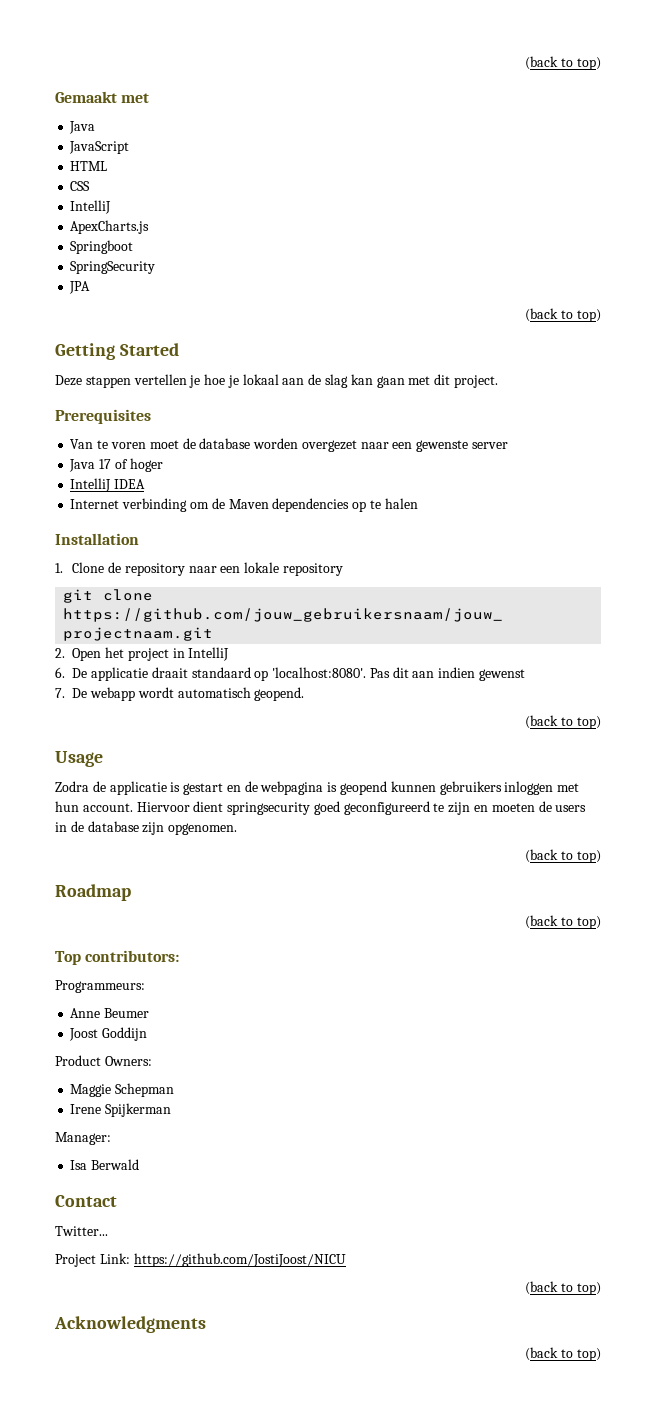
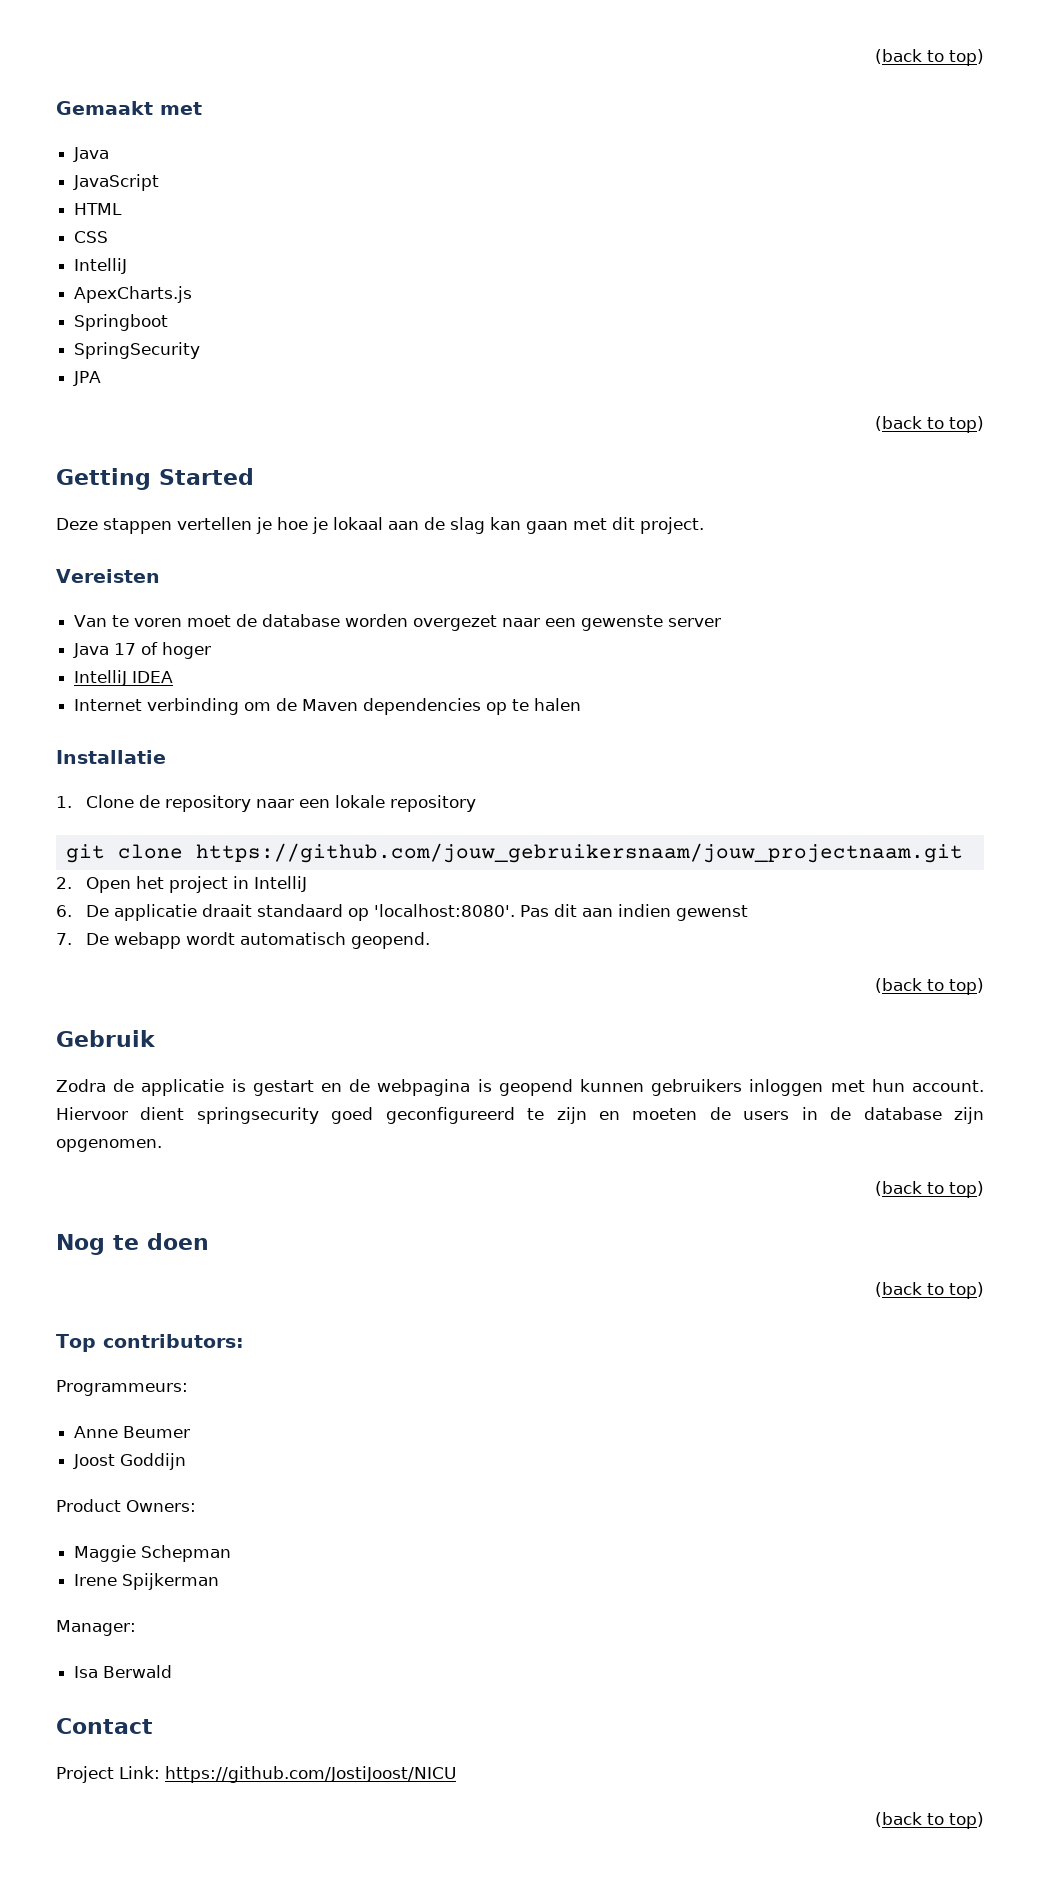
[55,409,151,424] Prerequisites -> [56,569,160,583] Vereisten
[55,533,139,545] Installation -> [56,750,166,764] Installatie
[55,751,103,767] Usage -> [56,1030,156,1047] Gebruik
[55,884,131,901] Roadmap -> [56,1233,209,1255] Nog te doen
[55,1226,108,1236] // Twitter... -> (153, 1726) none
[54,1316,206,1333] [525,1347,601,1361] // Acknowledgments // (back to top) -> (984, 1820) none

